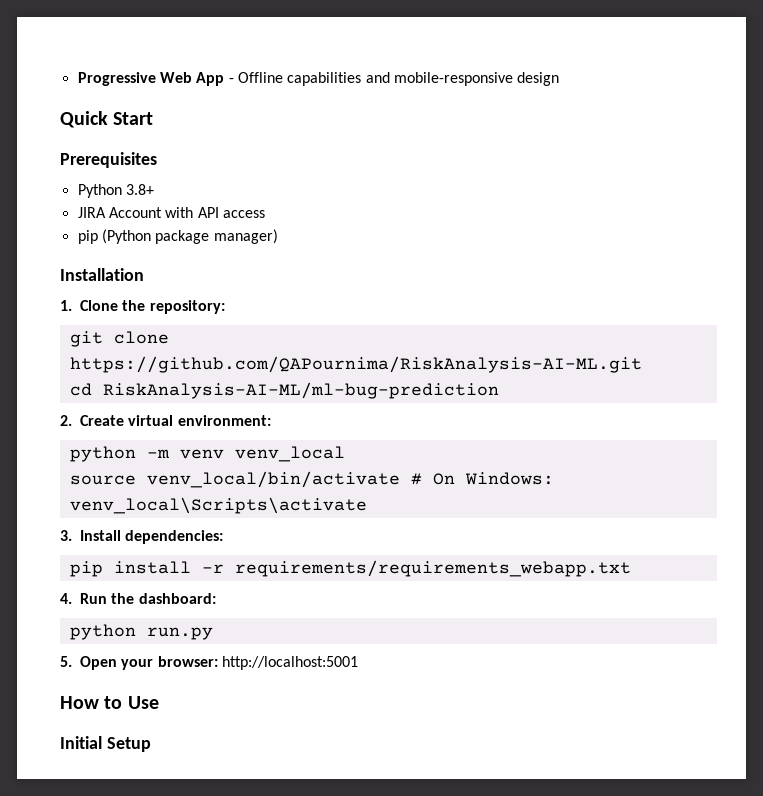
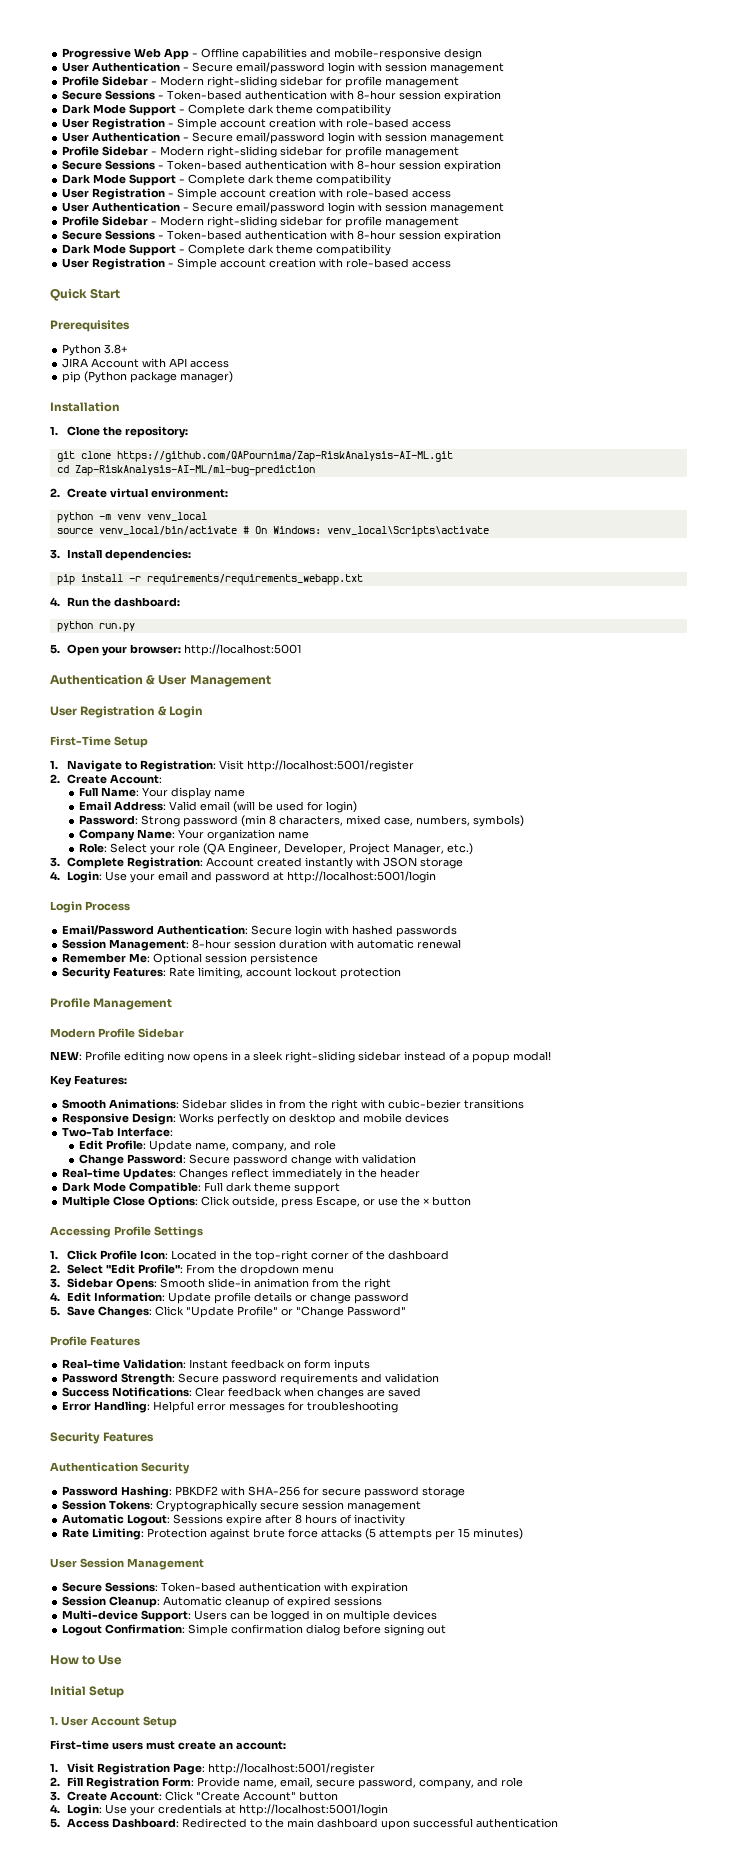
(560, 79) none -> [62,62,505,74] [62,76,460,88] [62,90,502,102] [62,104,392,116] [62,118,452,130] [62,132,505,144] [62,146,460,158] [62,160,502,172] [62,174,392,186] [62,188,452,200] [62,202,505,214] [62,216,460,228] [62,230,502,242] [62,244,392,256] [62,258,452,270] // User Authentication - Secure email/password login with session management // Profile Sidebar - Modern right-sliding sidebar for profile management // Secure Sessions - Token-based authentication with 8-hour session expiration // Dark Mode Support - Complete dark theme compatibility // User Registration - Simple account creation with role-based access // User Authentication - Secure email/password login with session management // Profile Sidebar - Modern right-sliding sidebar for profile management // Secure Sessions - Token-based authentication with 8-hour session expiration // Dark Mode Support - Complete dark theme compatibility // User Registration - Simple account creation with role-based access // User Authentication - Secure email/password login with session management // Profile Sidebar - Modern right-sliding sidebar for profile management // Secure Sessions - Token-based authentication with 8-hour session expiration // Dark Mode Support - Complete dark theme compatibility // User Registration - Simple account creation with role-based access
[69,356,642,373] https://github.com/QAPournima/RiskAnalysis-AI-ML.git -> [116,451,453,462] https://github.com/QAPournima/Zap-RiskAnalysis-AI-ML.git
[102,382,499,399] RiskAnalysis-AI-ML/ml-bug-prediction -> [74,465,315,476] Zap-RiskAnalysis-AI-ML/ml-bug-prediction
(359, 663) none -> [50,674,271,687] [50,706,204,718] [50,736,148,748] [50,760,414,772] [50,774,162,784] [78,787,245,799] [78,801,357,813] [78,815,524,827] [78,829,309,841] [78,843,473,855] [50,857,463,869] [50,871,436,883] [50,901,130,913] [62,925,458,937] [62,939,462,951] [62,953,319,965] [62,967,402,979] [50,998,173,1010] [50,1028,184,1038] [50,1051,551,1063] [50,1075,127,1087] [62,1099,525,1111] [62,1113,450,1125] [62,1127,174,1137] [78,1140,336,1152] [78,1154,416,1166] [62,1168,421,1180] [62,1182,341,1194] [62,1196,472,1208] [50,1226,203,1238] [50,1250,449,1262] [50,1264,334,1276] [50,1278,391,1290] [50,1292,409,1304] [50,1306,406,1318] [50,1336,140,1346] [62,1359,371,1371] [62,1373,440,1385] [62,1387,422,1399] [62,1401,399,1413] [50,1432,155,1444] [50,1462,190,1474] [62,1486,466,1498] [62,1500,422,1512] [62,1514,406,1526] [62,1528,524,1540] [50,1558,204,1570] [62,1582,409,1594] [62,1596,383,1608] [62,1610,438,1622] [62,1624,447,1636] // Authentication & User Management // User Registration & Login // First-Time Setup // 1. Navigate to Registration: Visit http://localhost:5001/register // 2. Create Account: // Full Name: Your display name // Email Address: Valid email (will be used for login) // Password: Strong password (min 8 characters, mixed case, numbers, symbols) // Company Name: Your organization name // Role: Select your role (QA Engineer, Developer, Project Manager, etc.) // 3. Complete Registration: Account created instantly with JSON storage // 4. Login: Use your email and password at http://localhost:5001/login // Login Process // Email/Password Authentication: Secure login with hashed passwords // Session Management: 8-hour session duration with automatic renewal // Remember Me: Optional session persistence // Security Features: Rate limiting, account lockout protection // Profile Management // Modern Profile Sidebar // NEW: Profile editing now opens in a sleek right-sliding sidebar instead of a popup modal! // Key Features: // Smooth Animations: Sidebar slides in from the right with cubic-bezier transitions // Responsive Design: Works perfectly on desktop and mobile devices // Two-Tab Interface: // Edit Profile: Update name, company, and role // Change Password: Secure password change with validation // Real-time Updates: Changes reflect immediately in the header // Dark Mode Compatible: Full dark theme support // Multiple Close Options: Click outside, press Escape, or use the × button // Accessing Profile Settings // 1. Click Profile Icon: Located in the top-right corner of the dashboard // 2. Select "Edit Profile": From the dropdown menu // 3. Sidebar Opens: Smooth slide-in animation from the right // 4. Edit Information: Update profile details or change password // 5. Save Changes: Click "Update Profile" or "Change Password" // Profile Features // Real-time Validation: Instant feedback on form inputs // Password Strength: Secure password requirements and validation // Success Notifications: Clear feedback when changes are saved // Error Handling: Helpful error messages for troubleshooting // Security Features // Authentication Security // Password Hashing: PBKDF2 with SHA-256 for secure password storage // Session Tokens: Cryptographically secure session management // Automatic Logout: Sessions expire after 8 hours of inactivity // Rate Limiting: Protection against brute force attacks (5 attempts per 15 minutes) // User Session Management // Secure Sessions: Token-based authentication with expiration // Session Cleanup: Automatic cleanup of expired sessions // Multi-device Support: Users can be logged in on multiple devices // Logout Confirmation: Simple confirmation dialog before signing out
(151, 744) none -> [50,1716,177,1728] [50,1740,286,1750] [50,1763,375,1775] [50,1777,523,1789] [50,1791,338,1801] [50,1804,388,1816] [50,1818,558,1830] // 1. User Account Setup // First-time users must create an account: // 1. Visit Registration Page: http://localhost:5001/register // 2. Fill Registration Form: Provide name, email, secure password, company, and role // 3. Create Account: Click "Create Account" button // 4. Login: Use your credentials at http://localhost:5001/login // 5. Access Dashboard: Redirected to the main dashboard upon successful authentication

